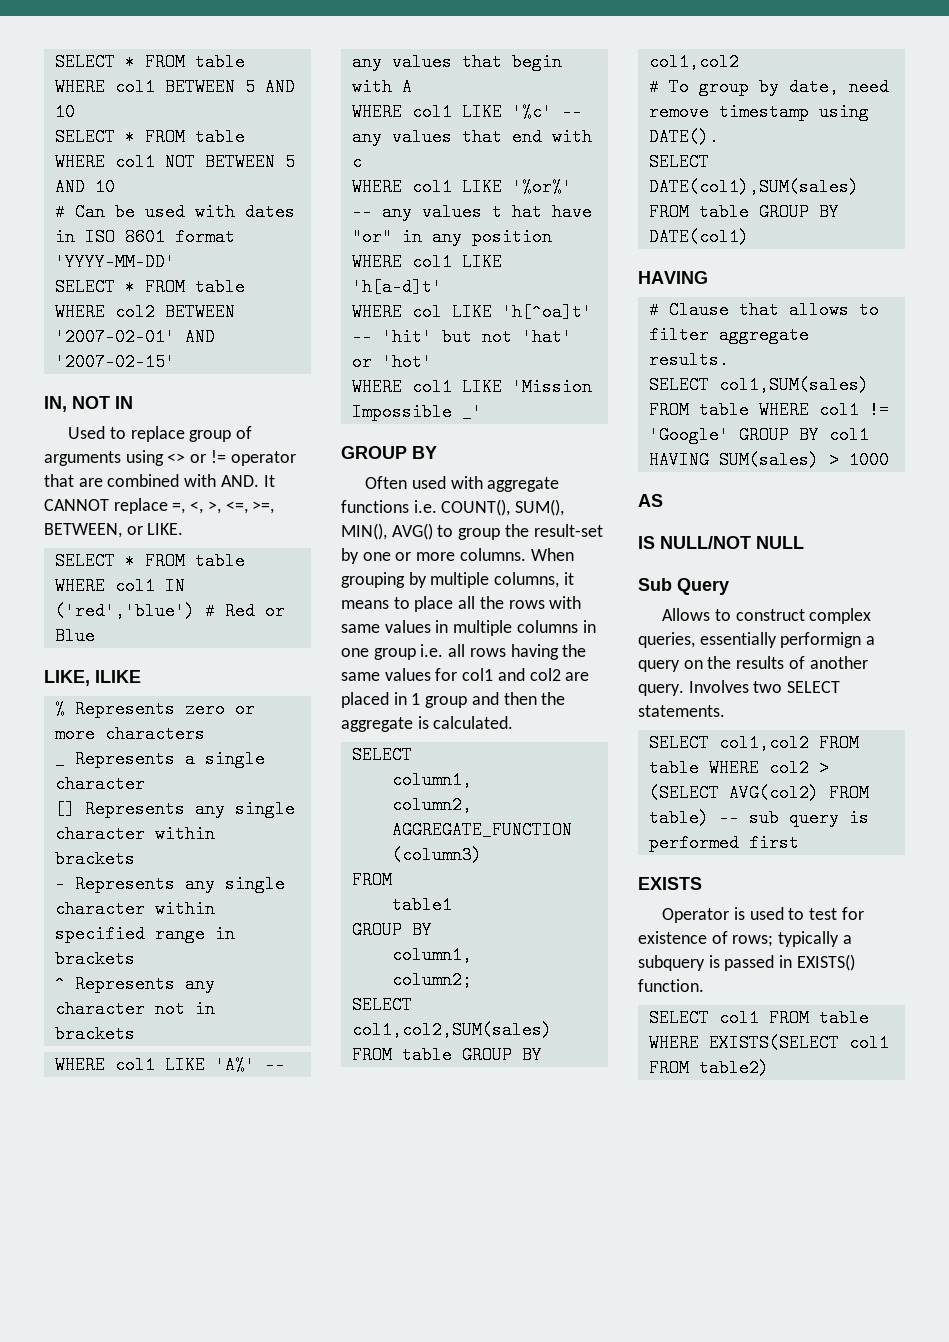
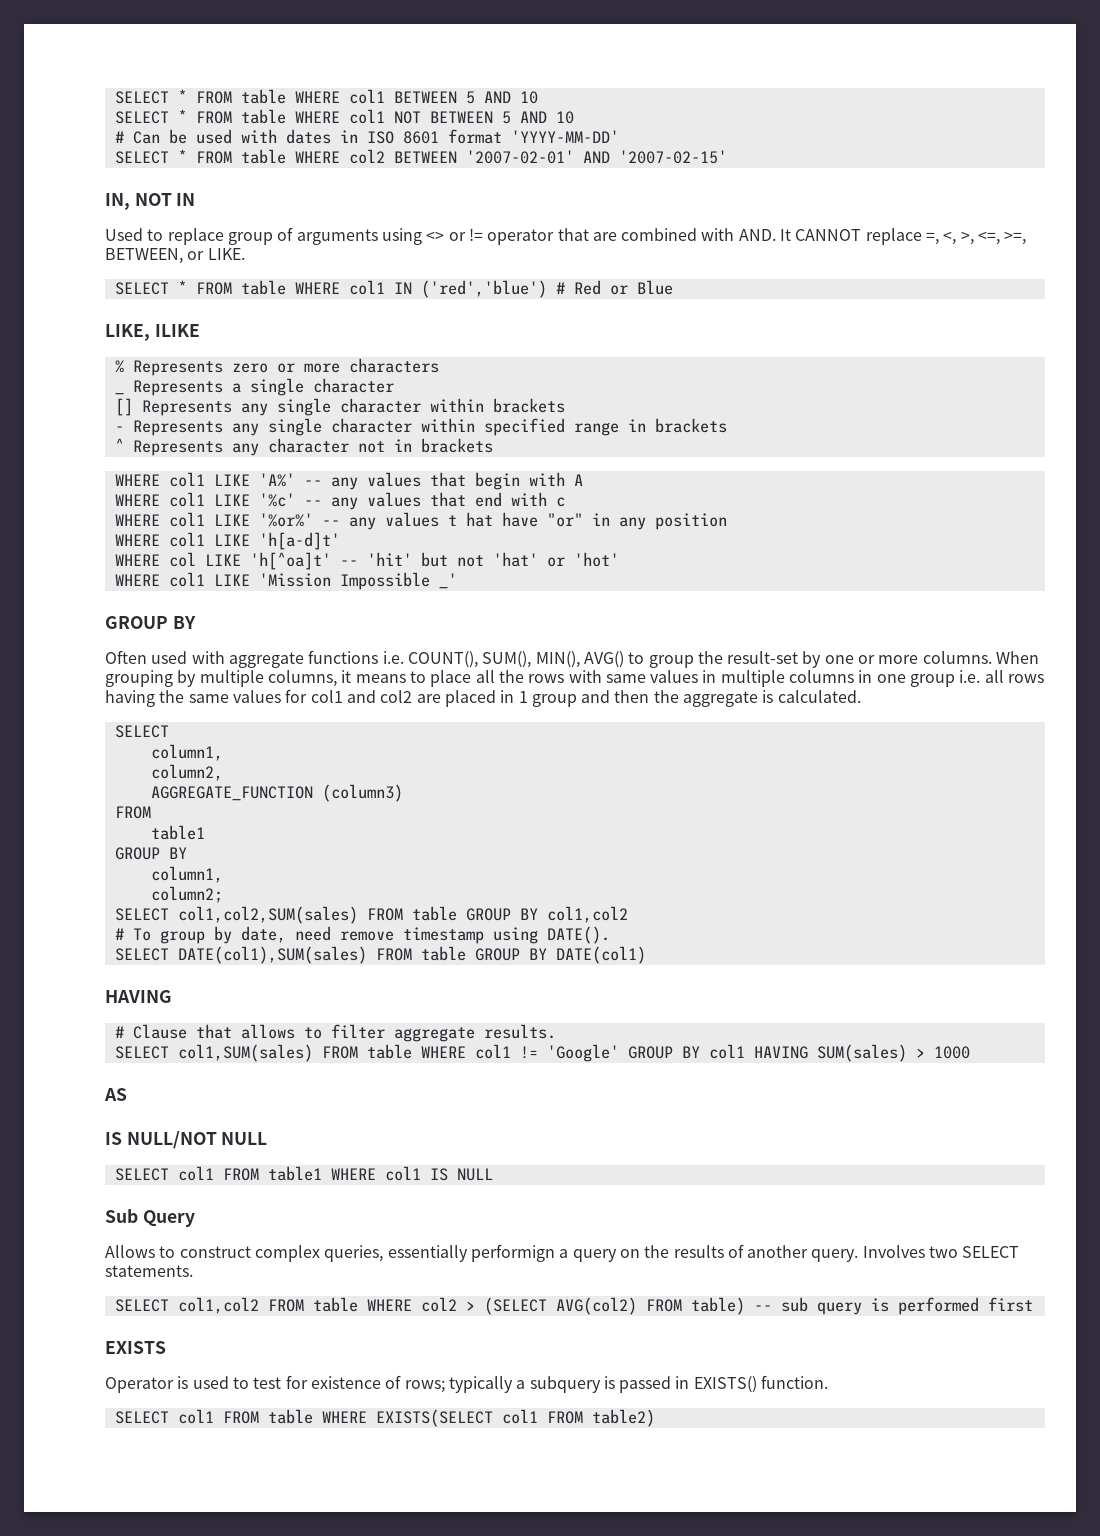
(804, 542) none -> [114,1166,493,1181] // SELECT col1 FROM table1 WHERE col1 IS NULL

